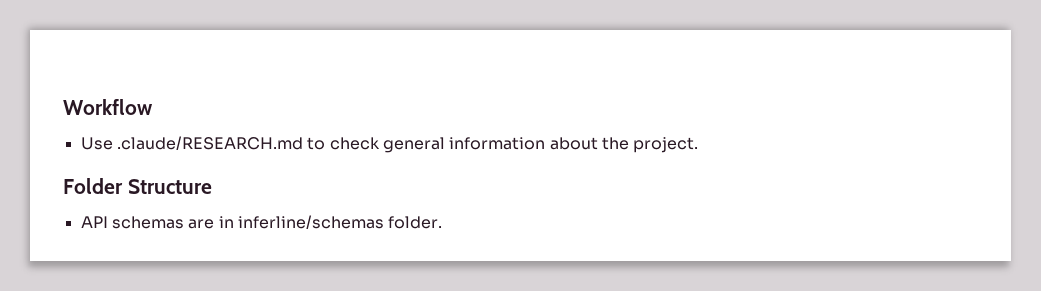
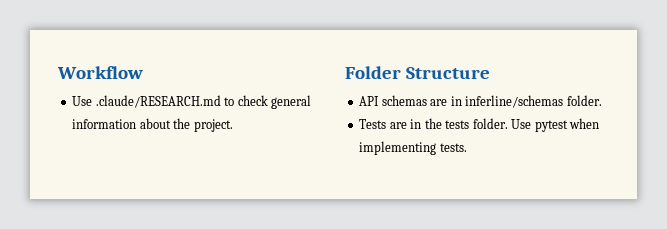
(443, 222) none -> [359,118,600,132] [359,141,467,155] // Tests are in the tests folder. Use pytest when implementing tests.

